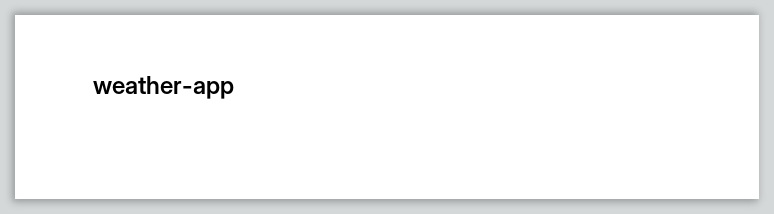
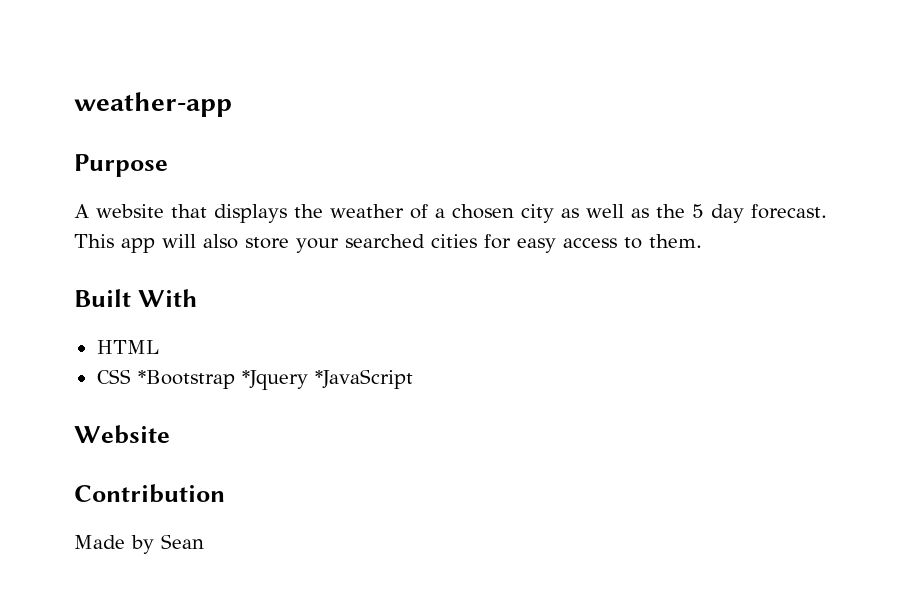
(234, 87) none -> [74,154,168,177] [74,204,827,223] [74,234,702,253] [74,289,197,307] [96,340,159,354] [96,369,413,390] [74,425,170,444] [74,484,225,503] [74,534,204,554] // Purpose // A website that displays the weather of a chosen city as well as the 5 day forecast. This app will also store your searched cities for easy access to them. // Built With // HTML // CSS *Bootstrap *Jquery *JavaScript // Website // Contribution // Made by Sean

